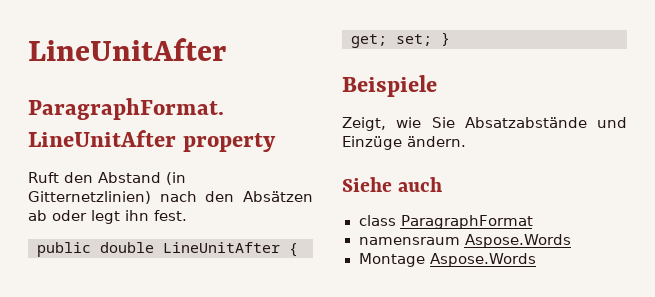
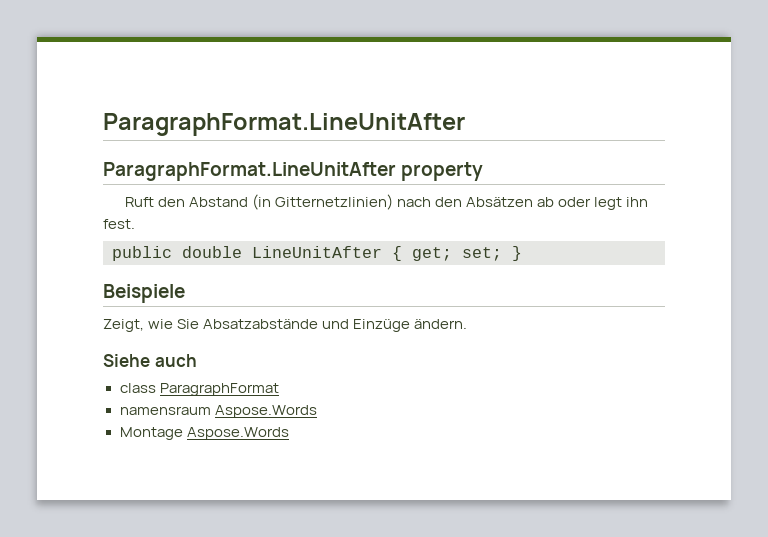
[28,38,226,61] LineUnitAfter -> [103,113,465,136] ParagraphFormat.LineUnitAfter

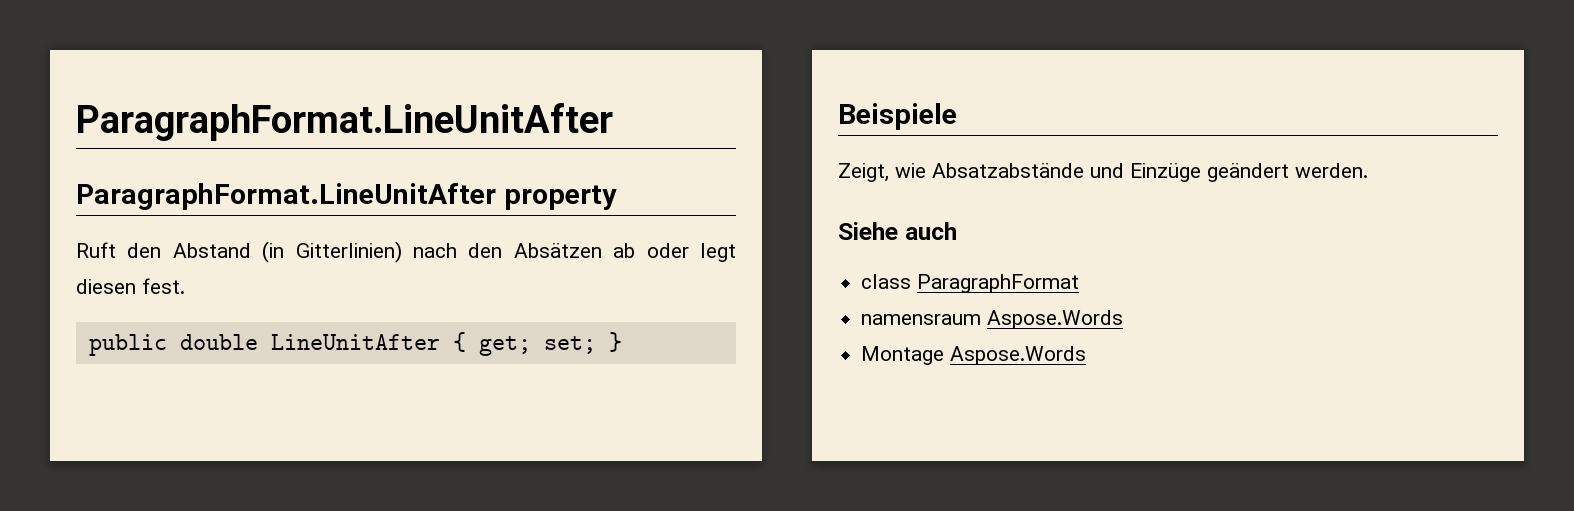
[274,194,393,210] Gitternetzlinien) -> [295,241,402,263] Gitterlinien)
[626,197,649,207] ihn -> [76,279,136,294] diesen
[177,319,200,329] Sie -> (926, 170) none
[414,319,468,329] ändern. -> [1207,163,1368,182] geändert werden.

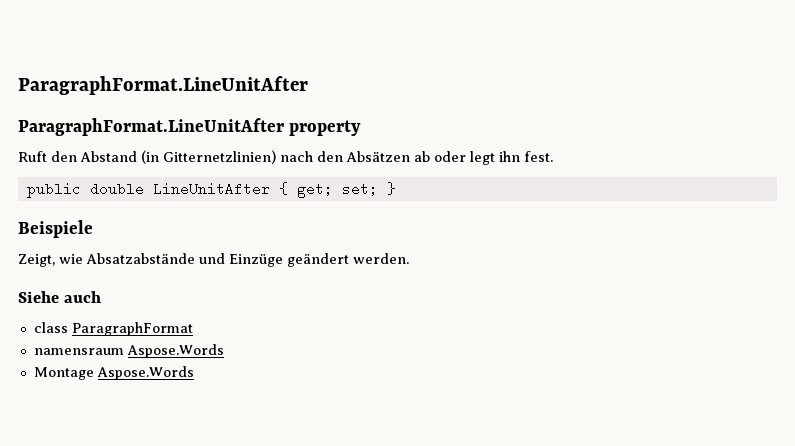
[295,241,402,263] Gitterlinien) -> [163,150,276,164] Gitternetzlinien)
[76,279,136,294] diesen -> [499,151,520,162] ihn

